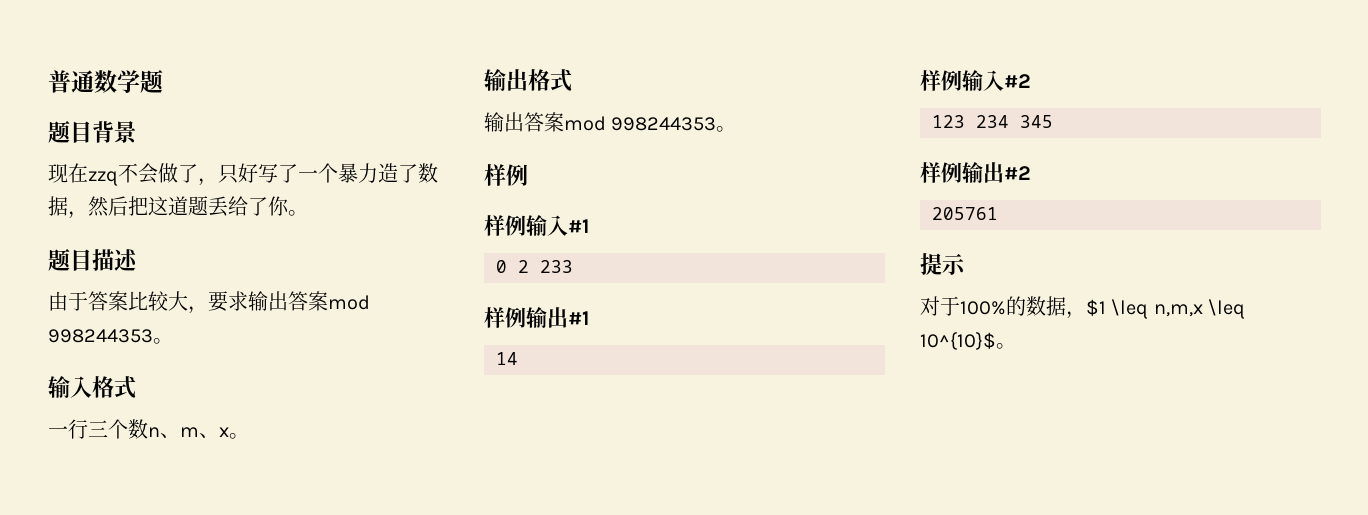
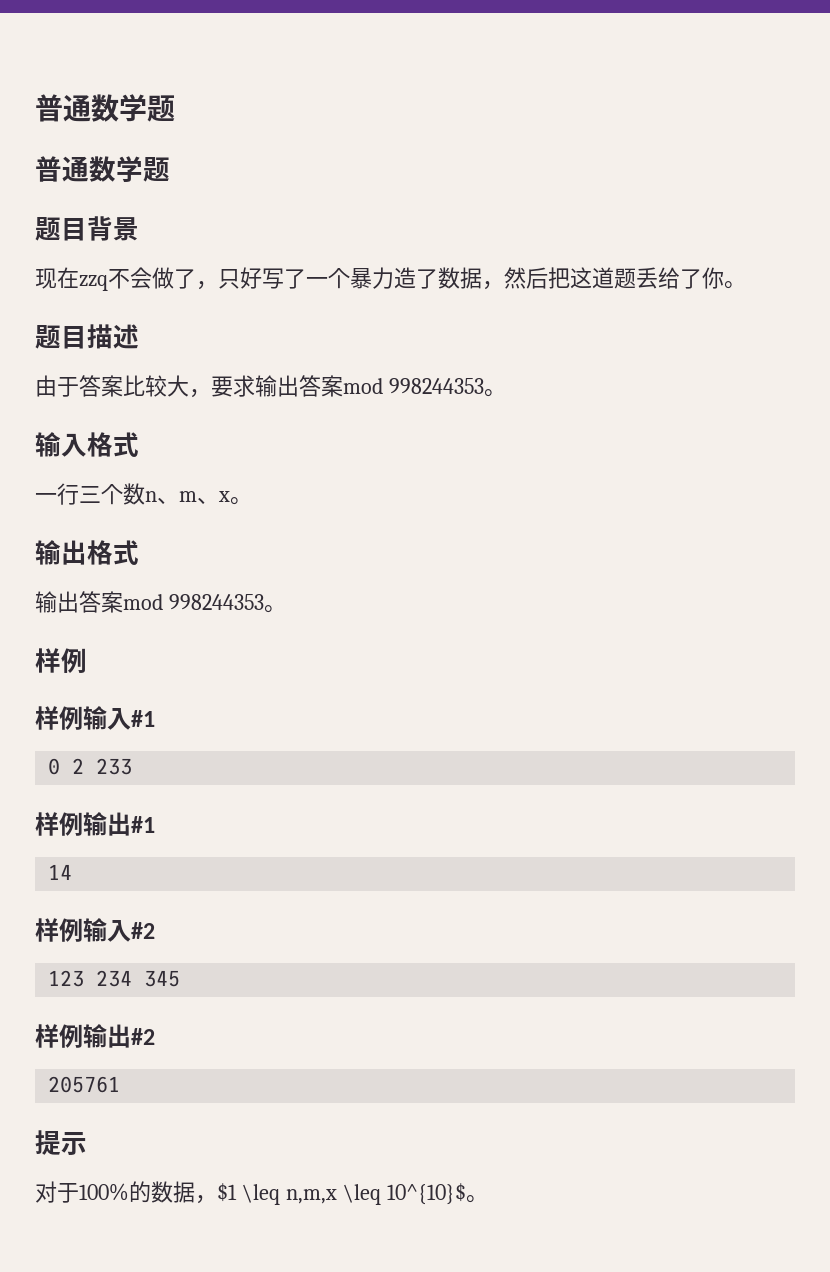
[48,69,163,93] 普通数学题 -> [35,94,175,122] [35,156,170,182] 普通数学题 // 普通数学题

